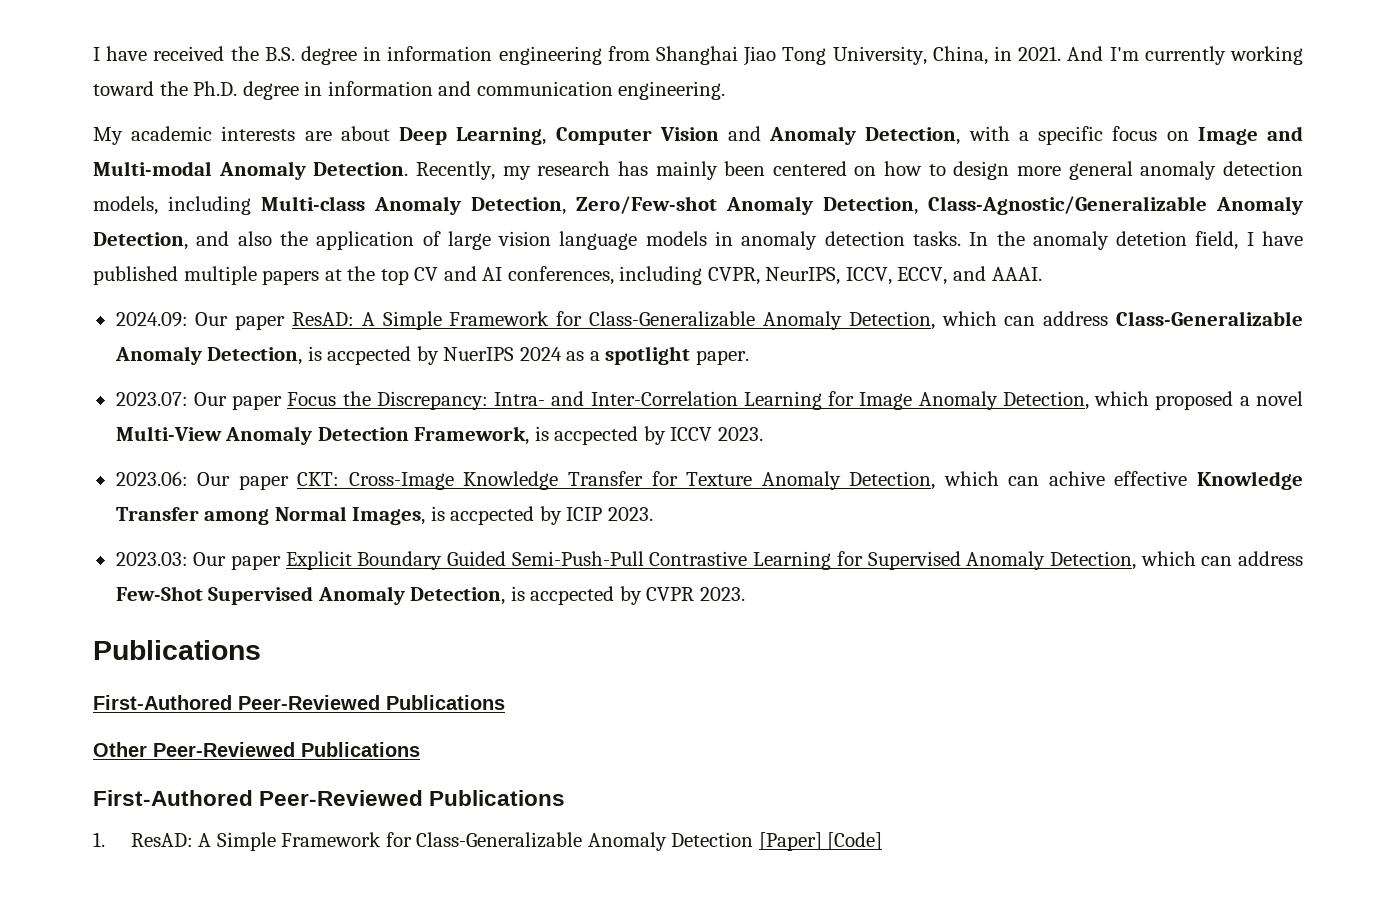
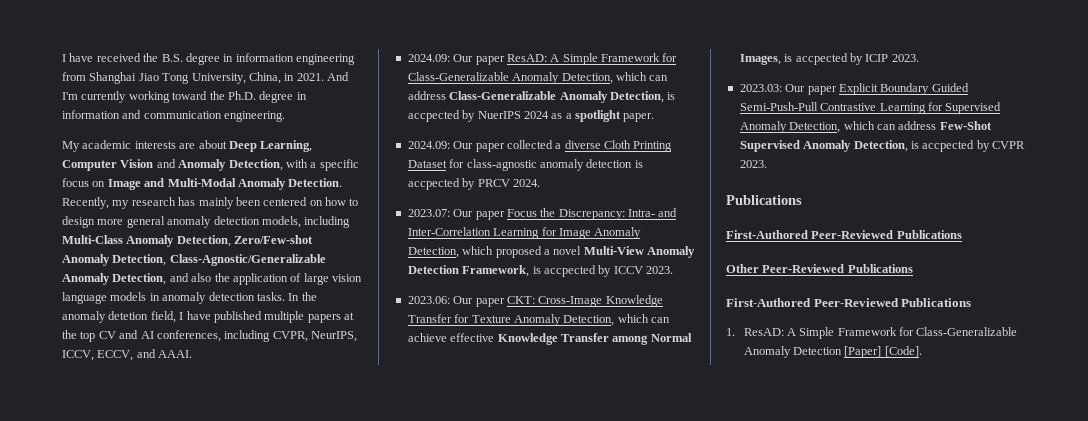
[93,161,212,176] Multi-modal -> [167,178,236,187] Multi-Modal
[261,196,365,211] Multi-class -> [62,235,123,244] Multi-Class
(749, 357) none -> [407,140,673,152] [407,159,643,171] [407,178,540,190] // 2024.09: Our paper collected a diverse Cloth Printing Dataset for class-agnostic anomaly detection is accpected by PRCV 2024.
[1048,471,1105,486] achive -> [407,333,447,342] achieve
[827,832,883,850] [Code] -> [884,346,922,357] [Code].

